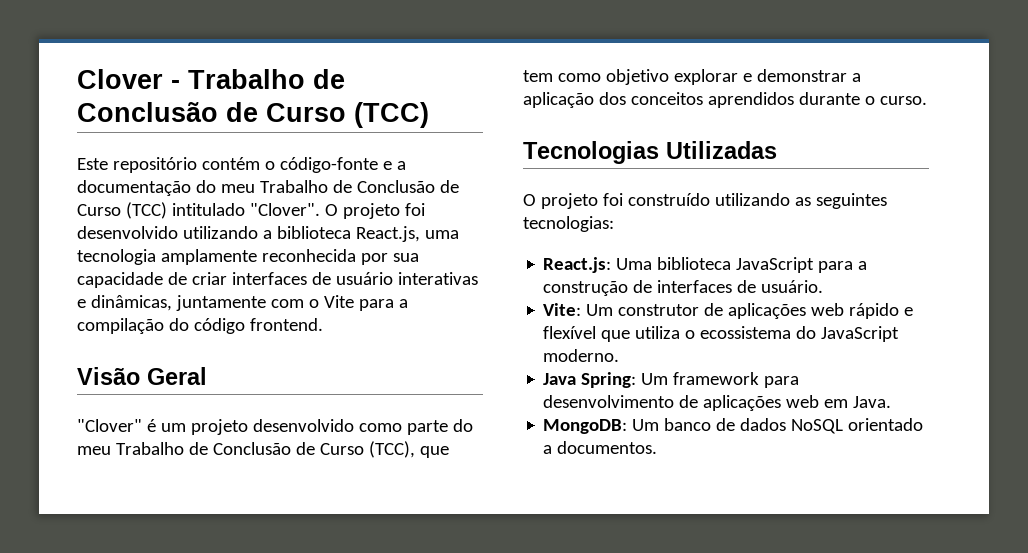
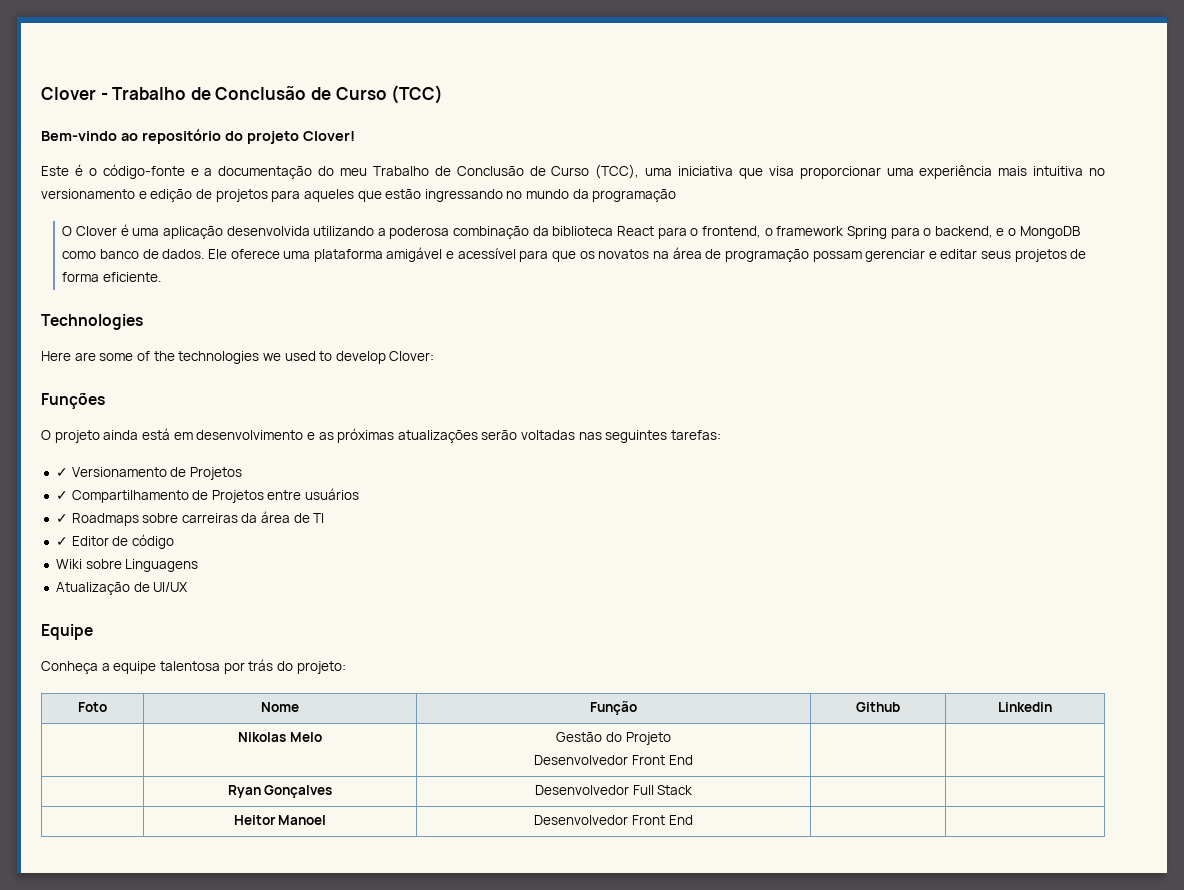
(429, 115) none -> [41,129,355,144] // Bem-vindo ao repositório do projeto Clover!
[112,157,260,173] repositório contém -> [74,164,83,176] é
[125,202,425,219] [77,226,459,242] [77,249,419,265] [77,272,478,288] [77,295,408,311] [77,318,323,334] [77,367,207,385] [77,419,473,435] [77,441,449,458] [523,69,861,85] [523,92,927,108] [523,141,777,164] [523,193,887,209] [523,216,614,232] [543,257,868,273] [543,280,824,296] [543,303,914,319] [543,326,900,342] [543,349,620,362] [543,372,800,388] [543,395,892,411] [543,418,924,434] [543,441,658,454] (TCC) intitulado "Clover". O projeto foi desenvolvido utilizando a biblioteca React.js, uma tecnologia amplamente reconhecida por sua capacidade de criar interfaces de usuário interativas e dinâmicas, juntamente com o Vite para a compilação do código frontend. // Visão Geral // "Clover" é um projeto desenvolvido como parte do meu Trabalho de Conclusão de Curso (TCC), que tem como objetivo explorar e demonstrar a aplicação dos conceitos aprendidos durante o curso. // Tecnologias Utilizadas // O projeto foi construído utilizando as seguintes tecnologias: // React.js: Uma biblioteca JavaScript para a construção de interfaces de usuário. // Vite: Um construtor de aplicações web rápido e flexível que utiliza o ecossistema do JavaScript moderno. // Java Spring: Um framework para desenvolvimento de aplicações web em Java. // MongoDB: Um banco de dados NoSQL orientado a documentos. -> [595,164,1105,179] [41,189,677,202] [62,224,1080,239] [62,247,1087,262] [62,272,161,282] [41,314,143,330] [41,351,435,364] [41,393,105,409] [41,428,722,443] [55,467,242,480] [55,488,360,503] [55,511,325,526] [55,534,174,549] [55,559,199,572] [55,582,189,595] [41,624,93,640] [41,659,346,674] [78,702,107,712] [261,702,299,712] [590,701,637,715] [856,702,900,712] [998,702,1052,712] [238,732,322,742] [556,732,671,745] [534,755,693,765] [227,785,333,798] [534,785,693,795] [233,815,327,825] [534,815,693,825] (TCC), uma iniciativa que visa proporcionar uma experiência mais intuitiva no versionamento e edição de projetos para aqueles que estão ingressando no mundo da programação // O Clover é uma aplicação desenvolvida utilizando a poderosa combinação da biblioteca React para o frontend, o framework Spring para o backend, e o MongoDB como banco de dados. Ele oferece uma plataforma amigável e acessível para que os novatos na área de programação possam gerenciar e editar seus projetos de forma eficiente. // Technologies // Here are some of the technologies we used to develop Clover: // Funções // O projeto ainda está em desenvolvimento e as próximas atualizações serão voltadas nas seguintes tarefas: // ✓ Versionamento de Projetos // ✓ Compartilhamento de Projetos entre usuários // ✓ Roadmaps sobre carreiras da área de TI // ✓ Editor de código // Wiki sobre Linguagens // Atualização de UI/UX // Equipe // Conheça a equipe talentosa por trás do projeto: // Foto | Nome | Função | Github | Linkedin // | Nikolas Melo | Gestão do Projeto // Desenvolvedor Front End | | // | Ryan Gonçalves | Desenvolvedor Full Stack | | // | Heitor Manoel | Desenvolvedor Front End | |

